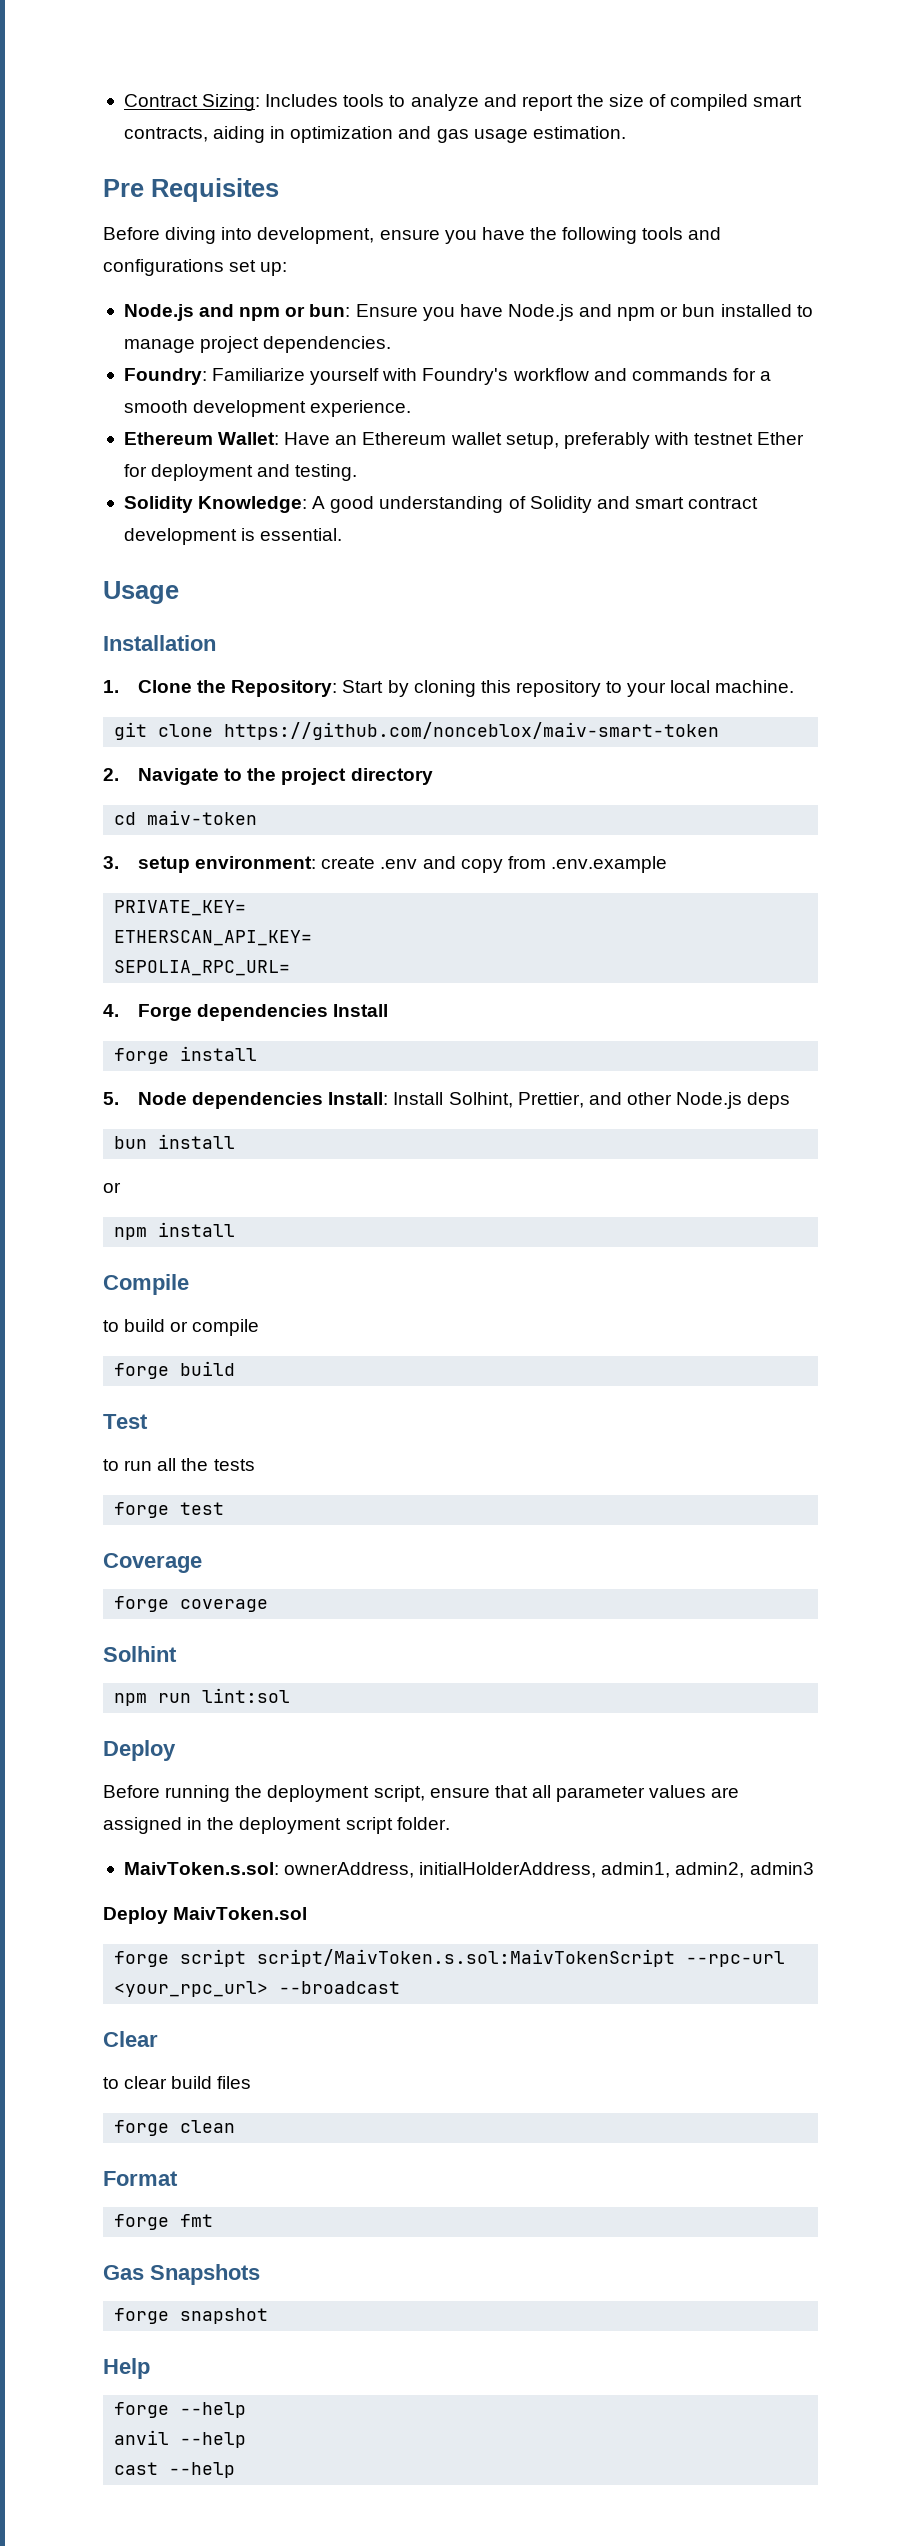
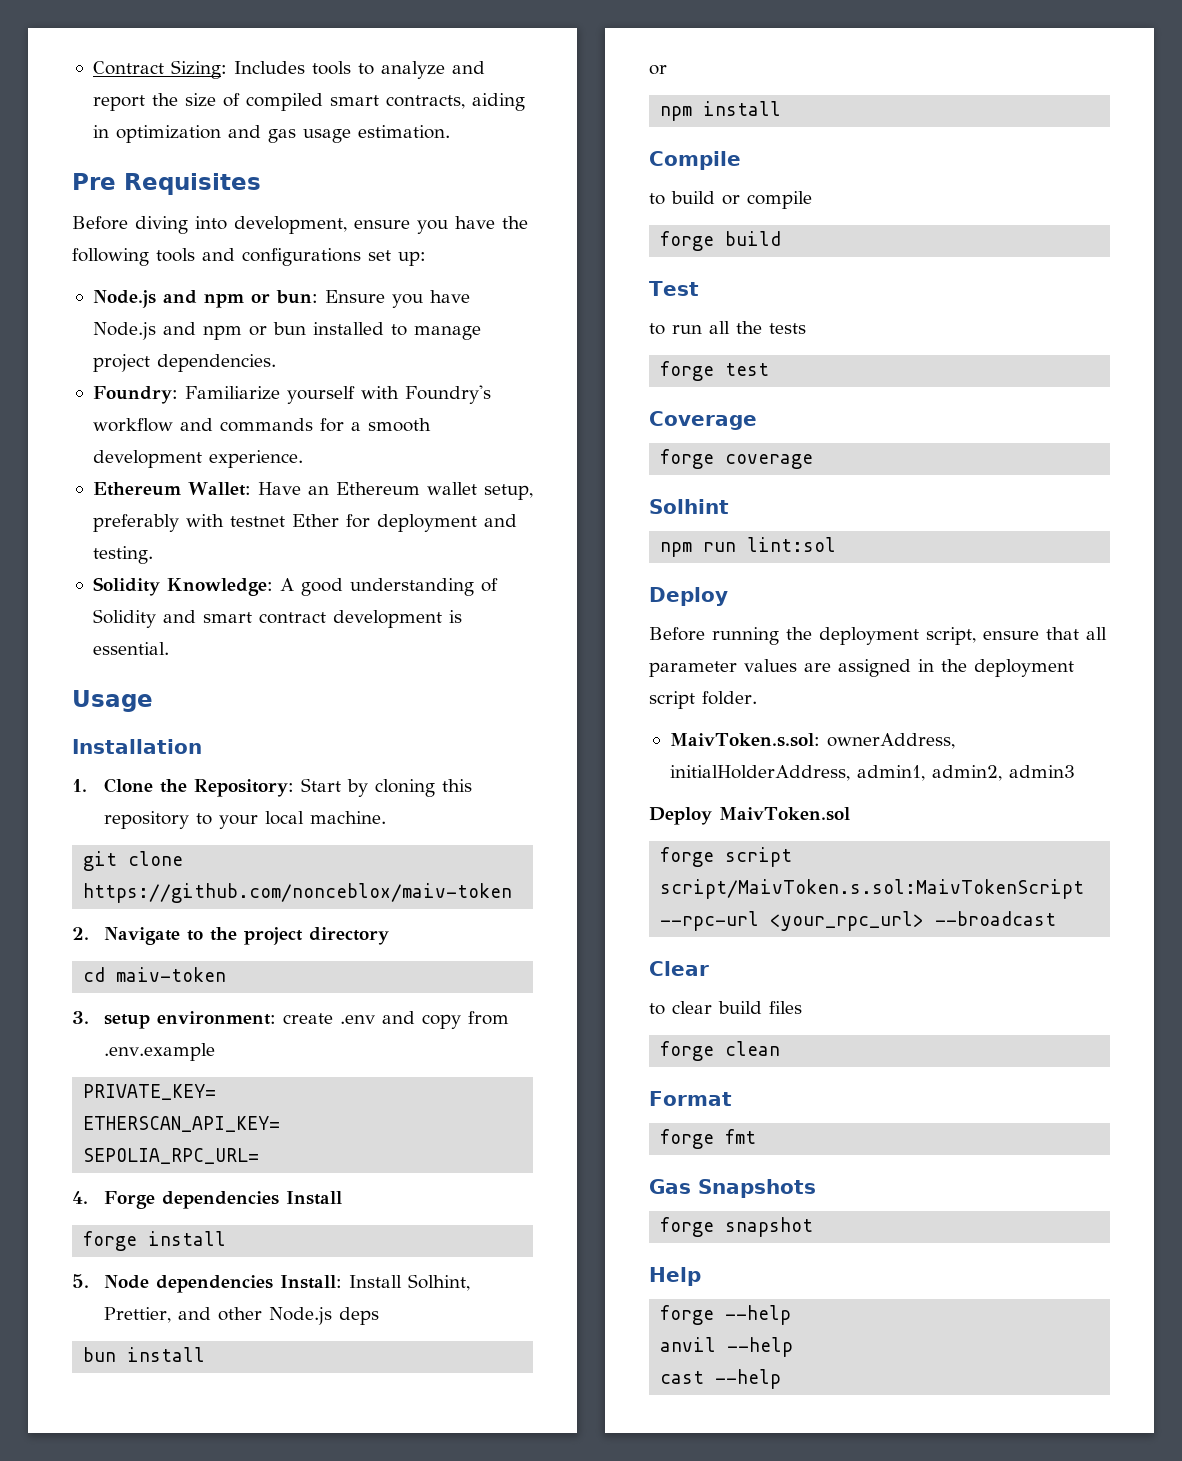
[224,722,720,740] https://github.com/nonceblox/maiv-smart-token -> [83,883,513,903] https://github.com/nonceblox/maiv-token

